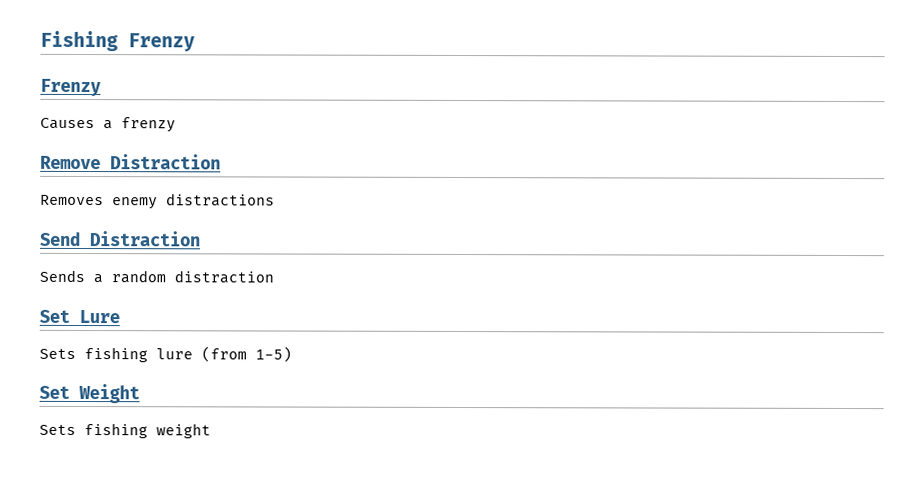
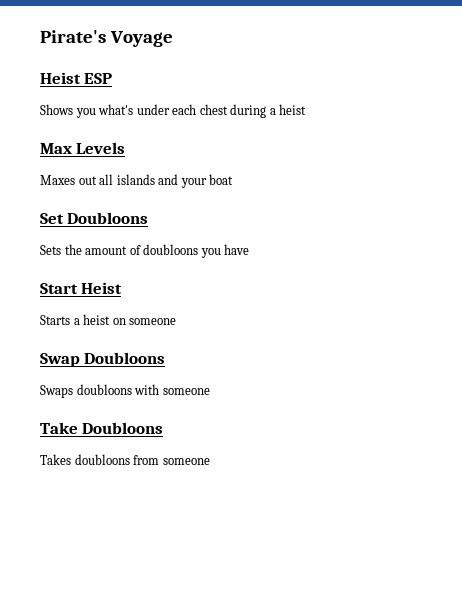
[40,30,195,52] [40,78,101,97] [40,117,176,133] [40,154,221,170] [40,193,275,210] [39,231,201,247] [39,269,274,284] [39,309,120,324] [39,346,292,363] [39,383,140,404] [39,423,211,439] Fishing Frenzy // Frenzy // Causes a frenzy // Remove Distraction // Removes enemy distractions // Send Distraction // Sends a random distraction // Set Lure // Sets fishing lure (from 1-5) // Set Weight // Sets fishing weight -> [40,30,173,47] [40,72,113,84] [40,104,307,118] [40,142,126,154] [40,174,234,188] [40,212,149,224] [40,244,250,258] [40,282,123,294] [40,314,177,325] [40,352,166,367] [40,384,210,398] [40,422,164,434] [40,454,210,465] Pirate's Voyage // Heist ESP // Shows you what's under each chest during a heist // Max Levels // Maxes out all islands and your boat // Set Doubloons // Sets the amount of doubloons you have // Start Heist // Starts a heist on someone // Swap Doubloons // Swaps doubloons with someone // Take Doubloons // Takes doubloons from someone

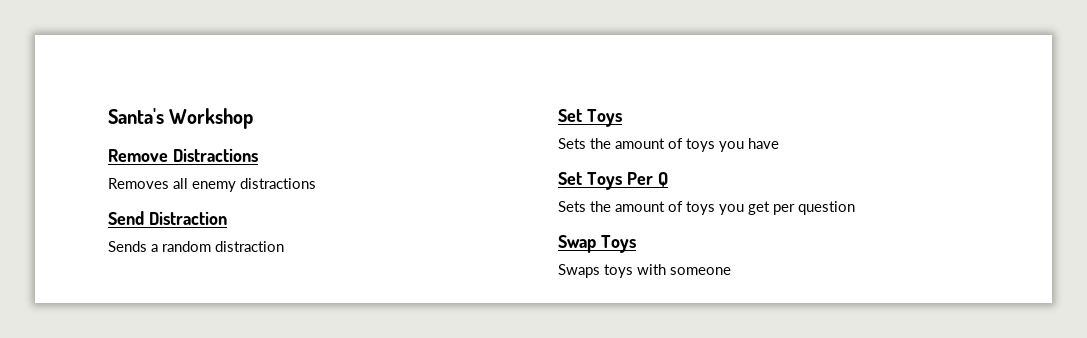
[40,30,173,47] [40,72,113,84] [40,104,307,118] [40,142,126,154] [40,174,234,188] [40,212,149,224] [40,244,199,255] Pirate's Voyage // Heist ESP // Shows you what's under each chest during a heist // Max Levels // Maxes out all islands and your boat // Set Doubloons // Sets the amount of doubloons -> [108,108,254,129] [108,148,258,162] [108,178,316,192] [108,211,227,225] [108,241,284,252] [558,109,622,127] [558,138,715,152] Santa's Workshop // Remove Distractions // Removes all enemy distractions // Send Distraction // Sends a random distraction // Set Toys // Sets the amount of toys
[40,282,123,294] [40,314,177,325] Start Heist // Starts a heist on someone -> [558,172,668,190] [558,201,855,215] Set Toys Per Q // Sets the amount of toys you get per question
[84,352,166,364] Doubloons -> [600,235,636,253] Toys
[76,384,132,395] doubloons -> [604,264,633,278] toys
[40,422,164,434] [40,454,210,465] // Take Doubloons // Takes doubloons from someone -> (731, 271) none

